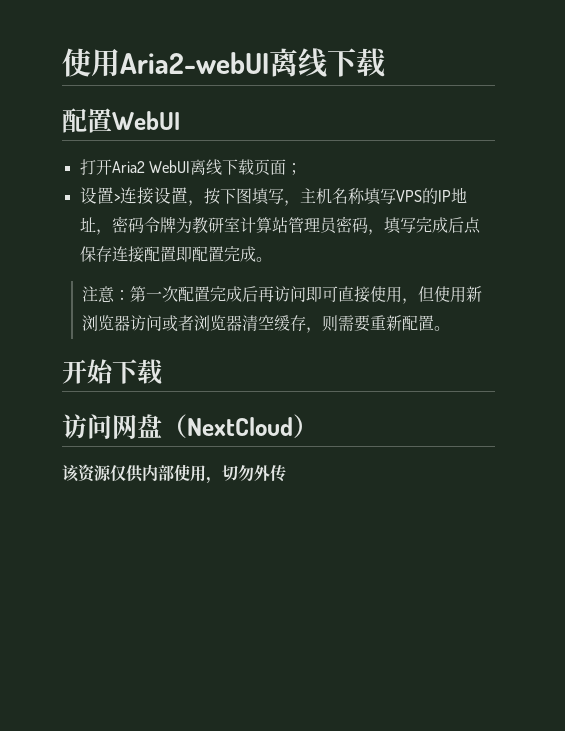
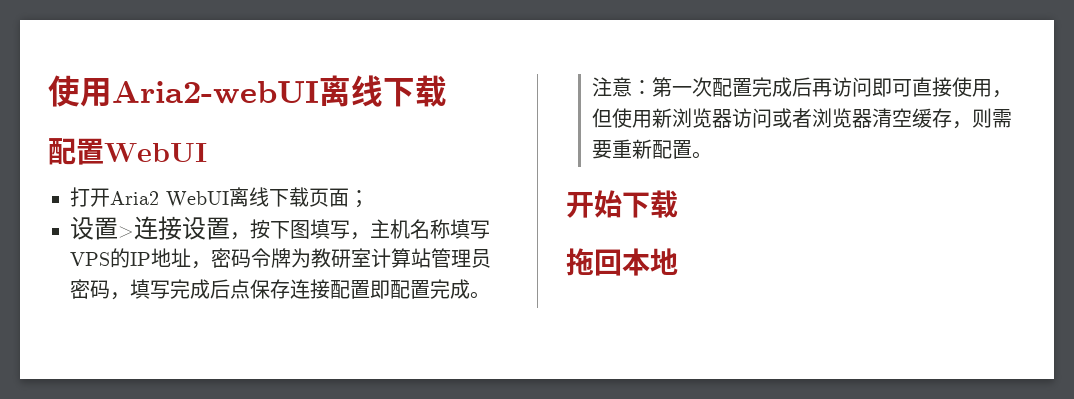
[62,414,318,439] [62,464,286,484] 访问网盘（NextCloud） // 该资源仅供内部使用，切勿外传 -> [566,248,678,276] 拖回本地

